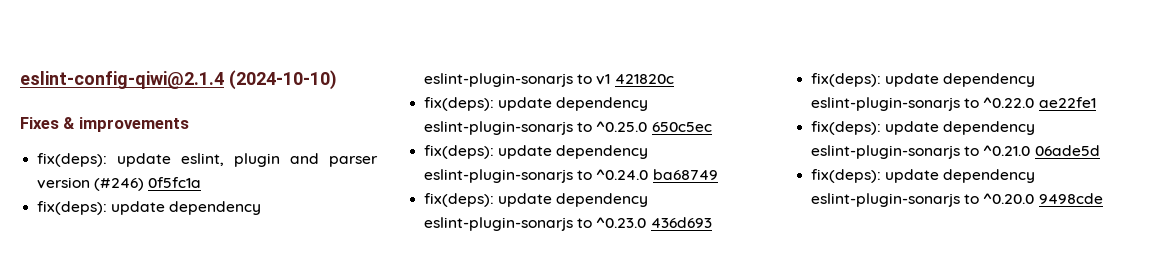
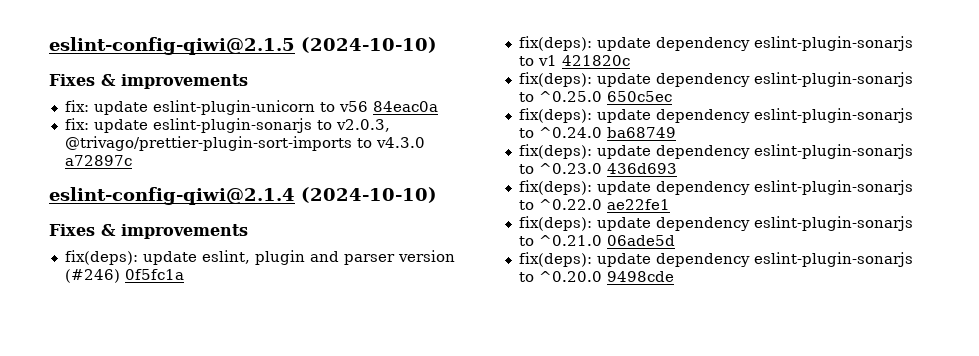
(20, 80) none -> [49,37,437,55] [49,74,248,89] [64,100,438,115] [64,118,390,133] [64,136,425,151] [64,155,132,166] eslint-config-qiwi@2.1.5 (2024-10-10) // Fixes & improvements // fix: update eslint-plugin-unicorn to v56 84eac0a // fix: update eslint-plugin-sonarjs to v2.0.3, @trivago/prettier-plugin-sort-imports to v4.3.0 a72897c //

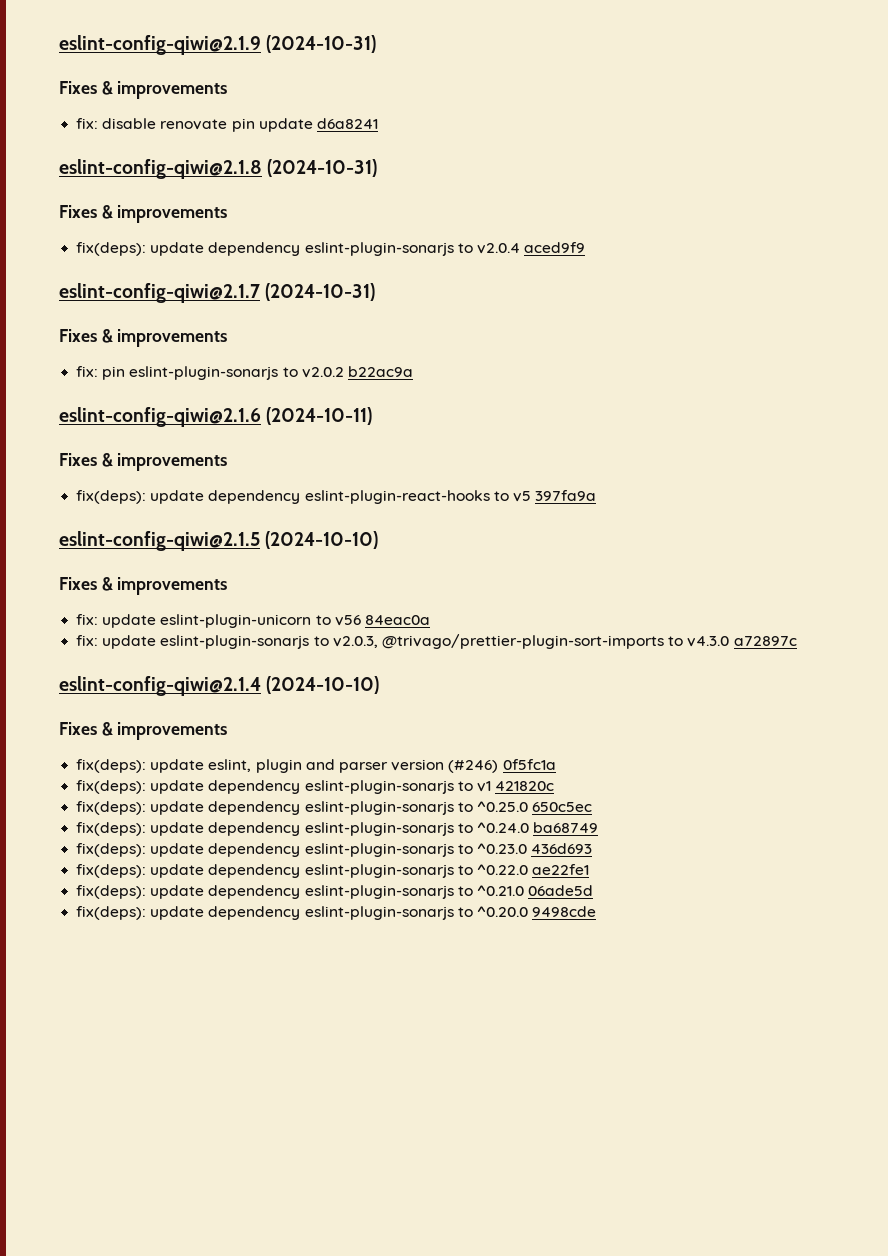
(49, 46) none -> [59,35,377,55] [59,81,228,99] [76,118,378,132] [59,159,378,179] [59,205,228,223] [76,242,586,256] [59,283,376,303] [59,329,228,347] [76,366,413,380] [59,407,373,427] [59,453,228,471] [76,490,597,504] eslint-config-qiwi@2.1.9 (2024-10-31) // Fixes & improvements // fix: disable renovate pin update d6a8241 // eslint-config-qiwi@2.1.8 (2024-10-31) // Fixes & improvements // fix(deps): update dependency eslint-plugin-sonarjs to v2.0.4 aced9f9 // eslint-config-qiwi@2.1.7 (2024-10-31) // Fixes & improvements // fix: pin eslint-plugin-sonarjs to v2.0.2 b22ac9a // eslint-config-qiwi@2.1.6 (2024-10-11) // Fixes & improvements // fix(deps): update dependency eslint-plugin-react-hooks to v5 397fa9a //

